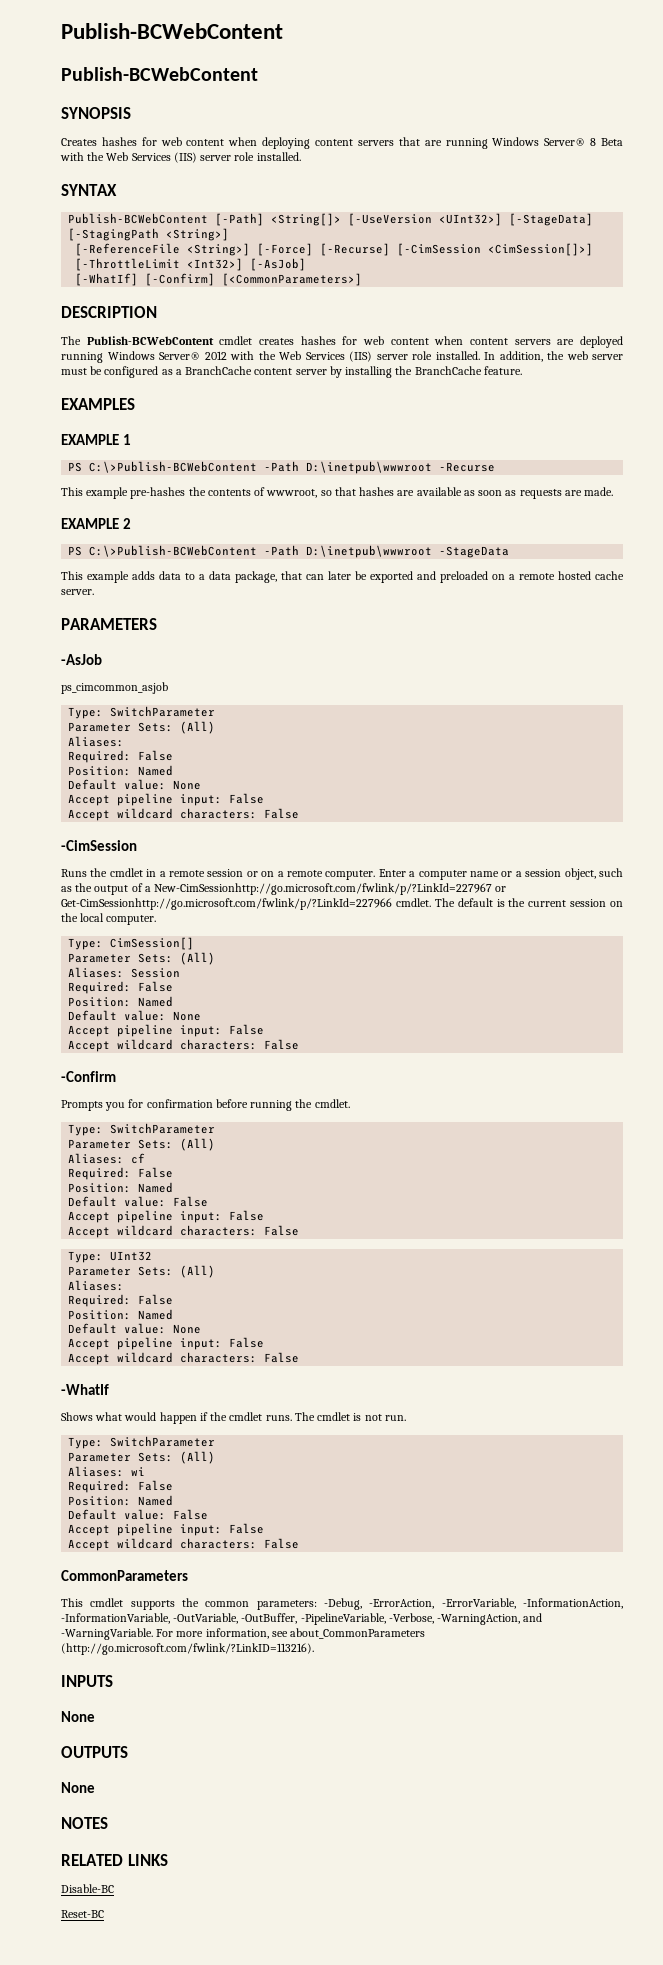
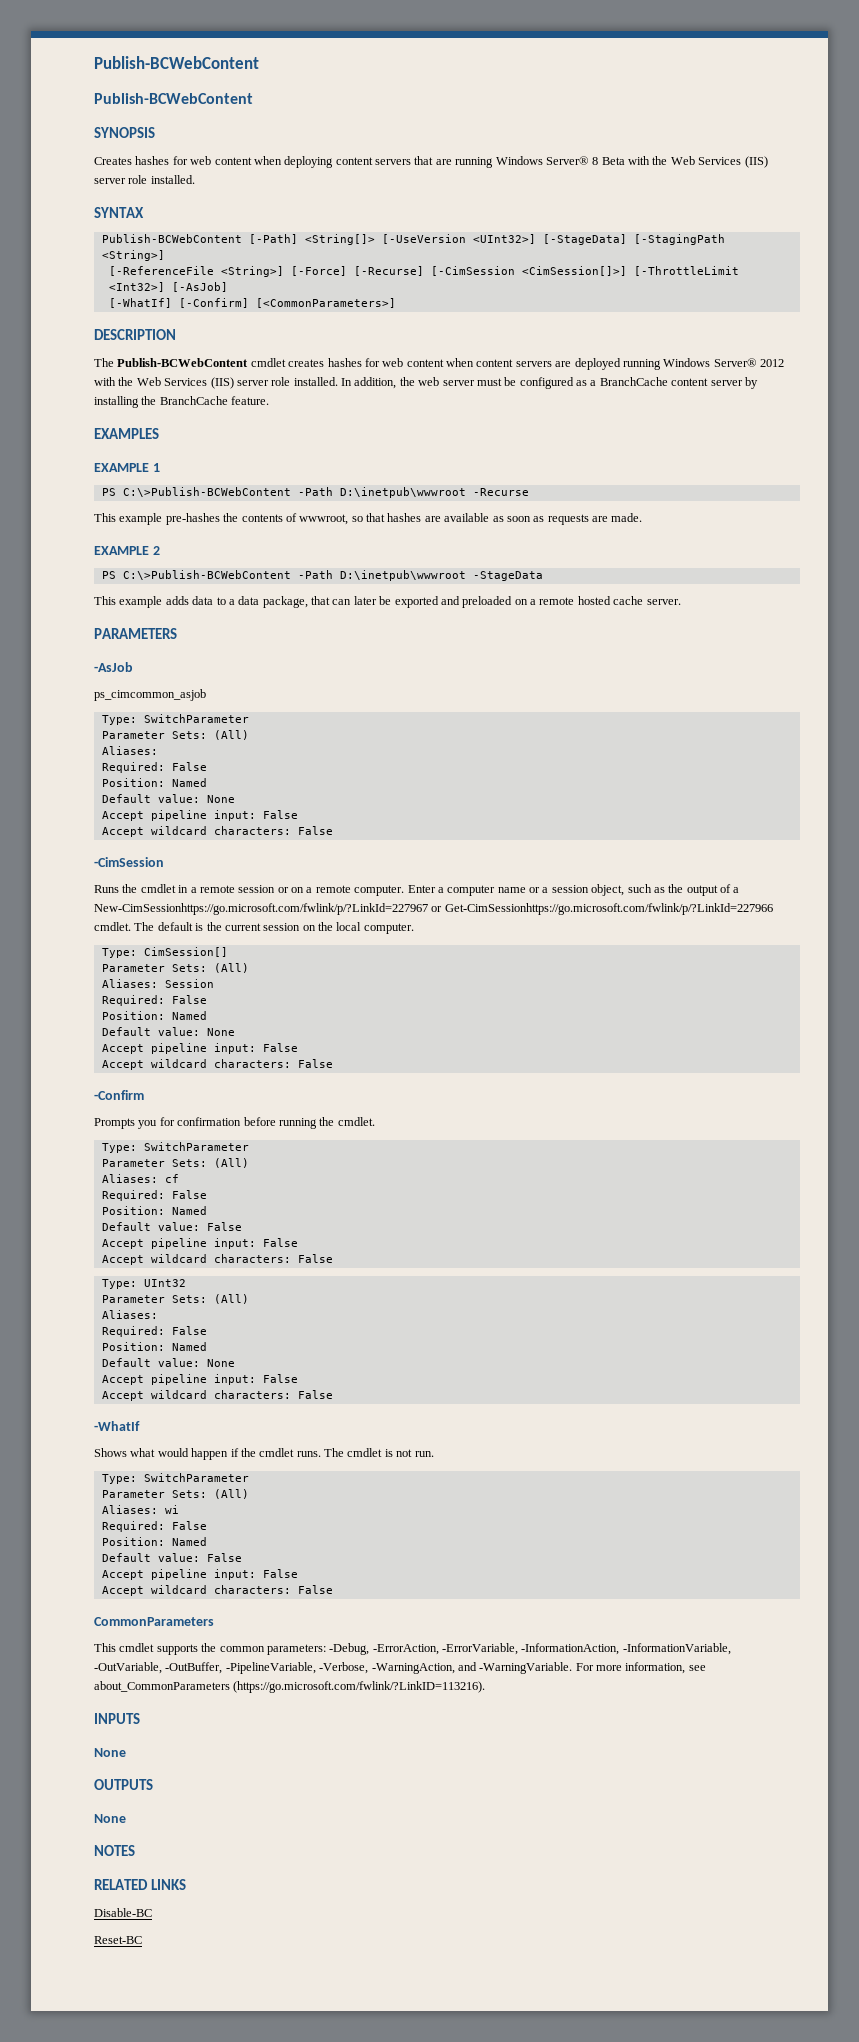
[154,883,507,895] [61,898,392,910] New-CimSessionhttp://go.microsoft.com/fwlink/p/?LinkId=227967 or Get-CimSessionhttp://go.microsoft.com/fwlink/p/?LinkId=227966 -> [94,903,773,915] New-CimSessionhttps://go.microsoft.com/fwlink/p/?LinkId=227967 or Get-CimSessionhttps://go.microsoft.com/fwlink/p/?LinkId=227966
[61,1643,314,1655] (http://go.microsoft.com/fwlink/?LinkID=113216). -> [233,1681,486,1693] (https://go.microsoft.com/fwlink/?LinkID=113216).

